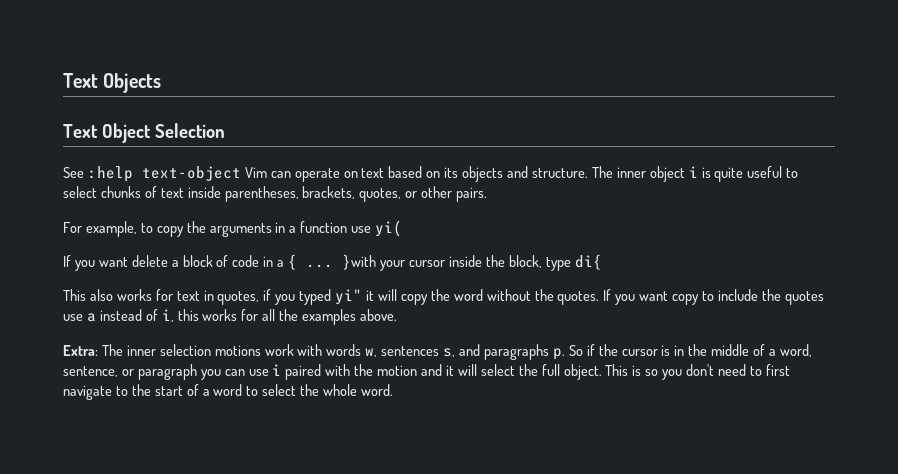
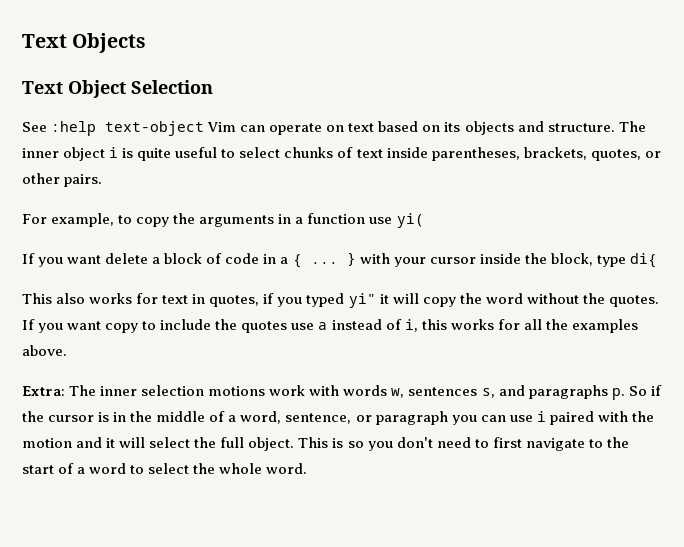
[342,254,377,270] }with -> [346,252,390,266] } with

